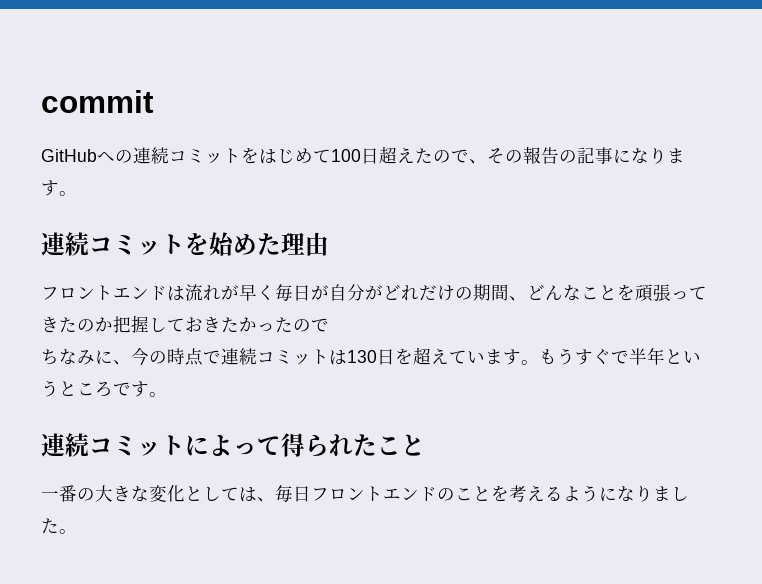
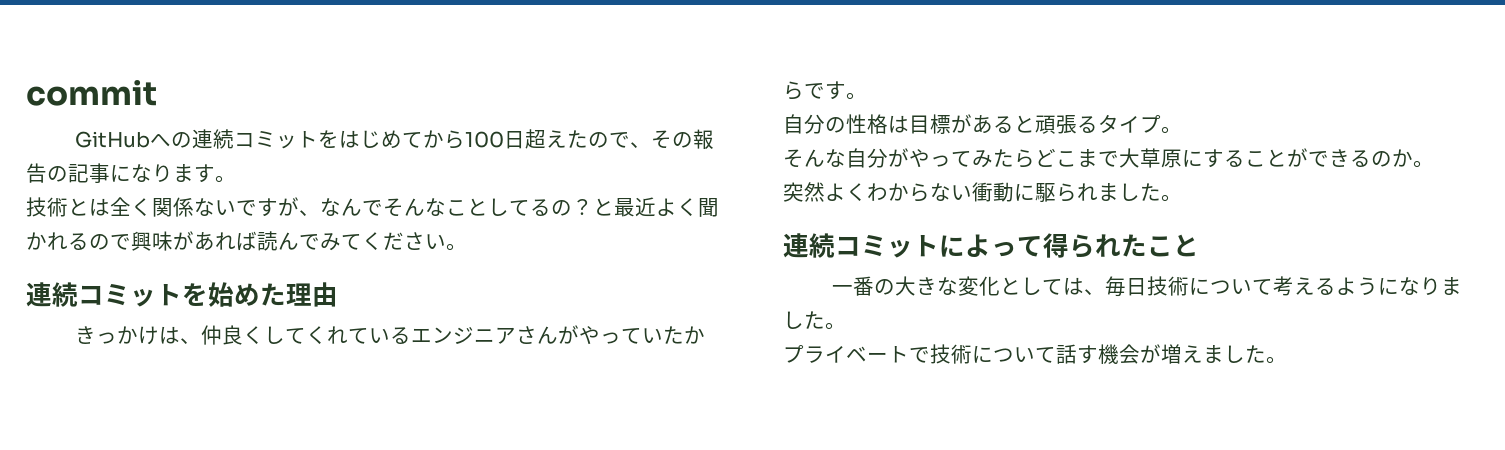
(331, 156) none -> [423,130,466,149] から
(77, 193) none -> [26,197,719,217] [26,231,467,251] // 技術とは全く関係ないですが、なんでそんなことしてるの？と最近よく聞かれるので興味があれば読んでみてください。
[41,284,707,302] [41,315,329,333] [41,347,701,366] [41,380,149,397] フロントエンドは流れが早く毎日が自分がどれだけの期間、どんなことを頑張ってきたのか把握しておきたかったので // ちなみに、今の時点で連続コミットは130日を超えています。もうすぐで半年というところです -> [75,325,706,345] [783,81,867,100] [783,114,1182,134] [783,148,1434,168] [783,182,1161,203] きっかけは、仲良くしてくれているエンジニアさんがやっていたからです。 // 自分の性格は目標があると頑張るタイプ。 // そんな自分がやってみたらどこまで大草原にすることができるのか。 // 突然よくわからない衝動に駆られました
[311,485,509,502] フロントエンドのことを -> [1147,276,1274,296] 技術について
(77, 531) none -> [783,344,1287,364] // プライベートで技術について話す機会が増えました。

